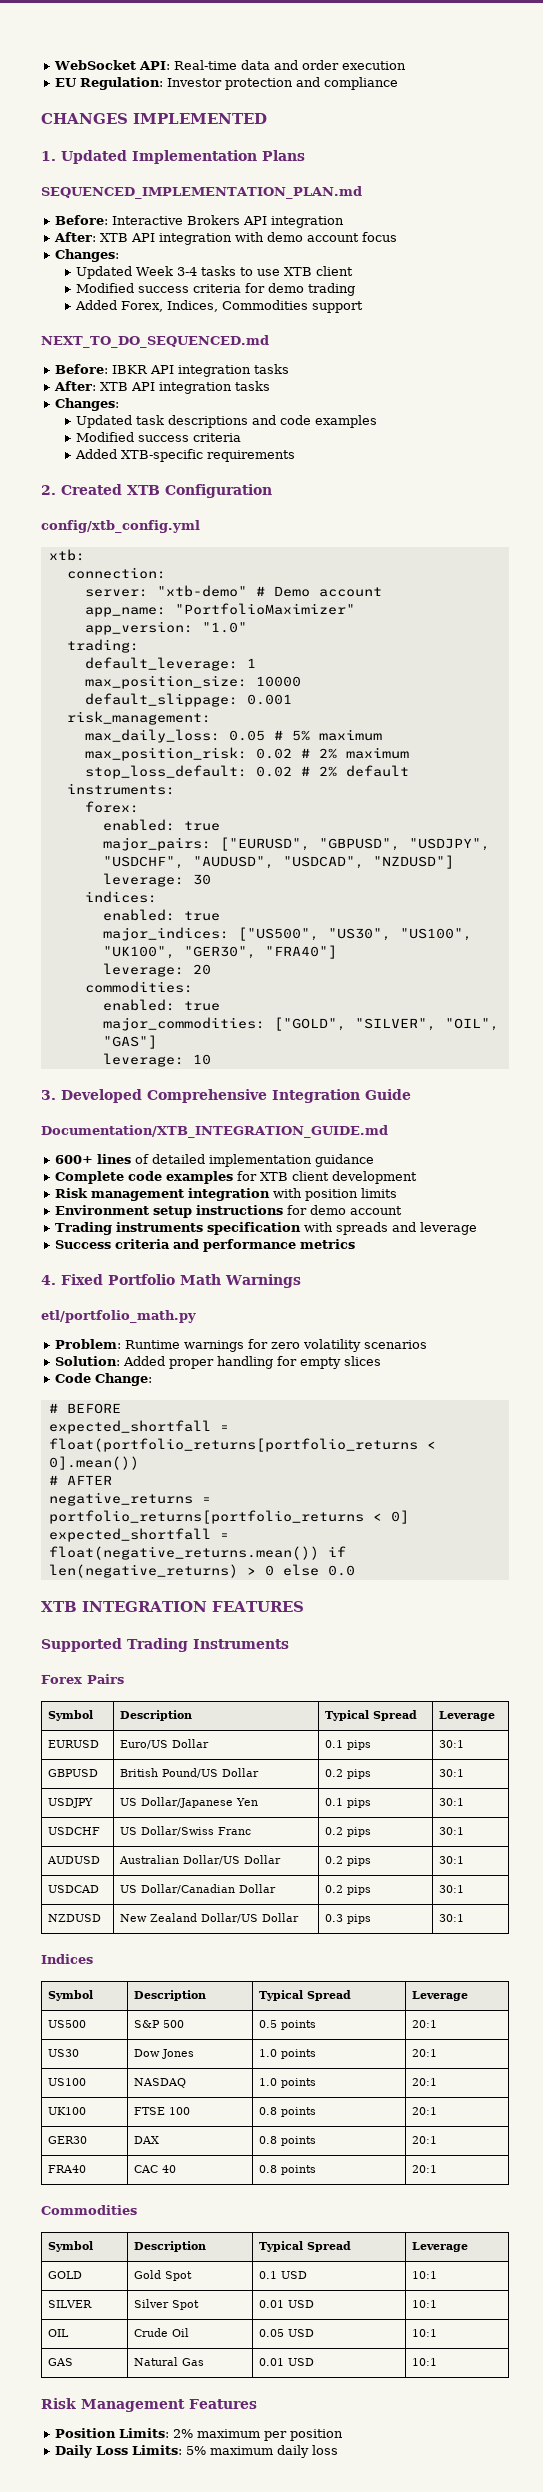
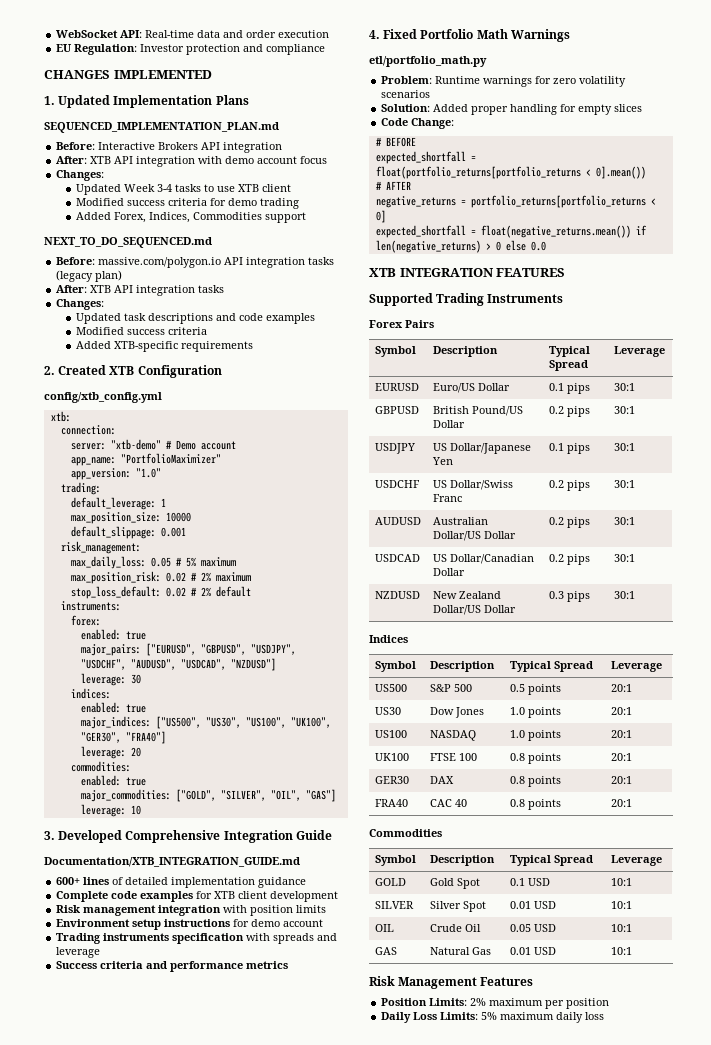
[111,364,289,377] IBKR API integration tasks -> [98,257,335,268] [56,270,123,282] massive.com/polygon.io API integration tasks (legacy plan)

